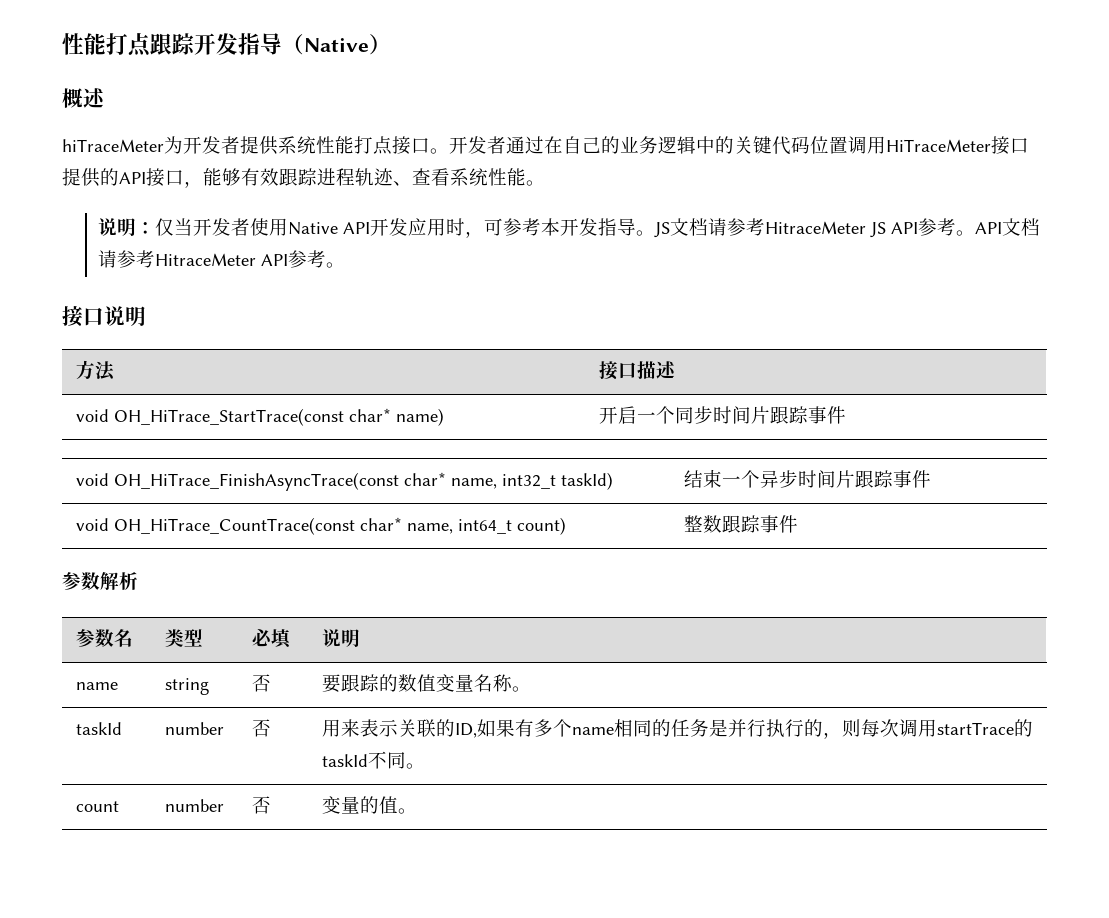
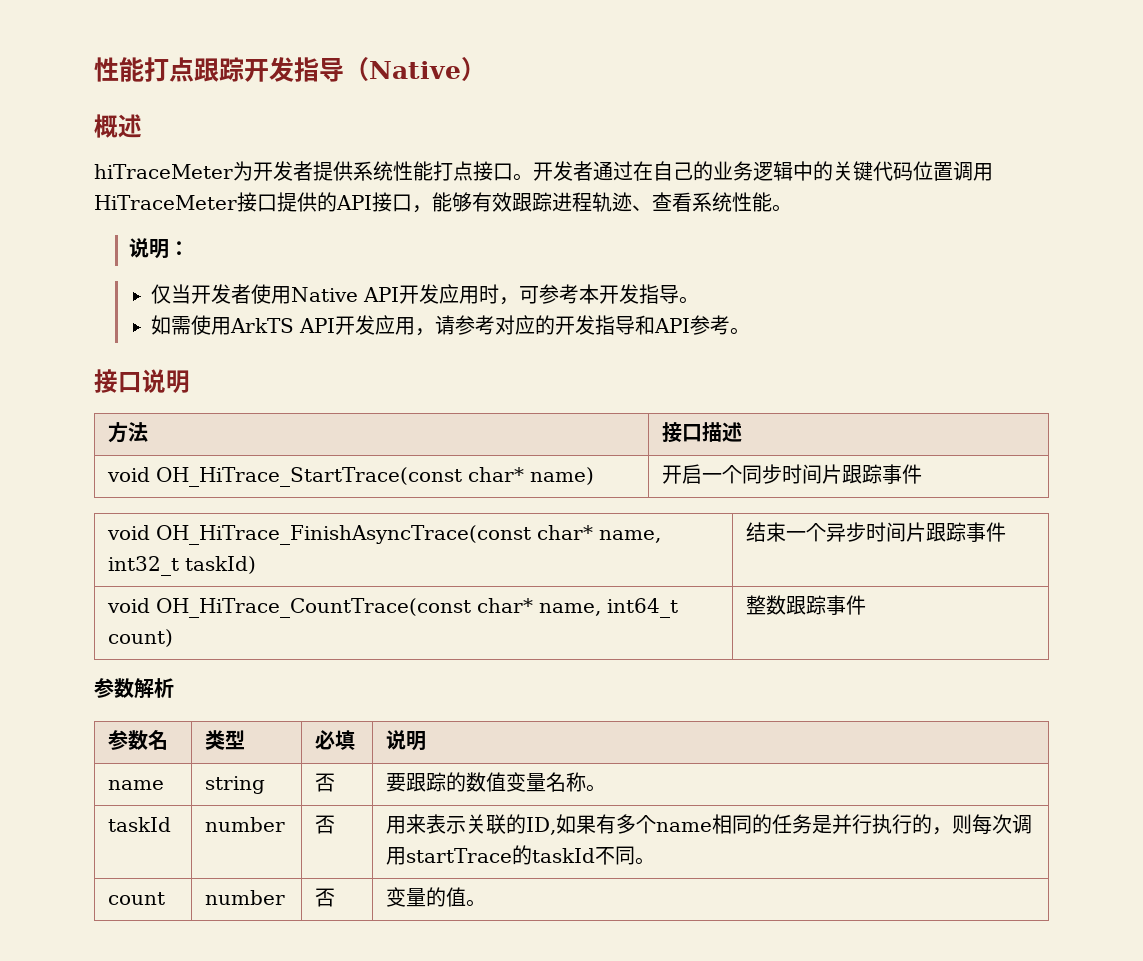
(155, 228) none -> (189, 248) //
[653,218,1040,238] [97,250,256,268] JS文档请参考HitraceMeter JS API参考。API文档请参考HitraceMeter -> [150,315,655,336] // 如需使用ArkTS API开发应用，请参考对应的开发指导和

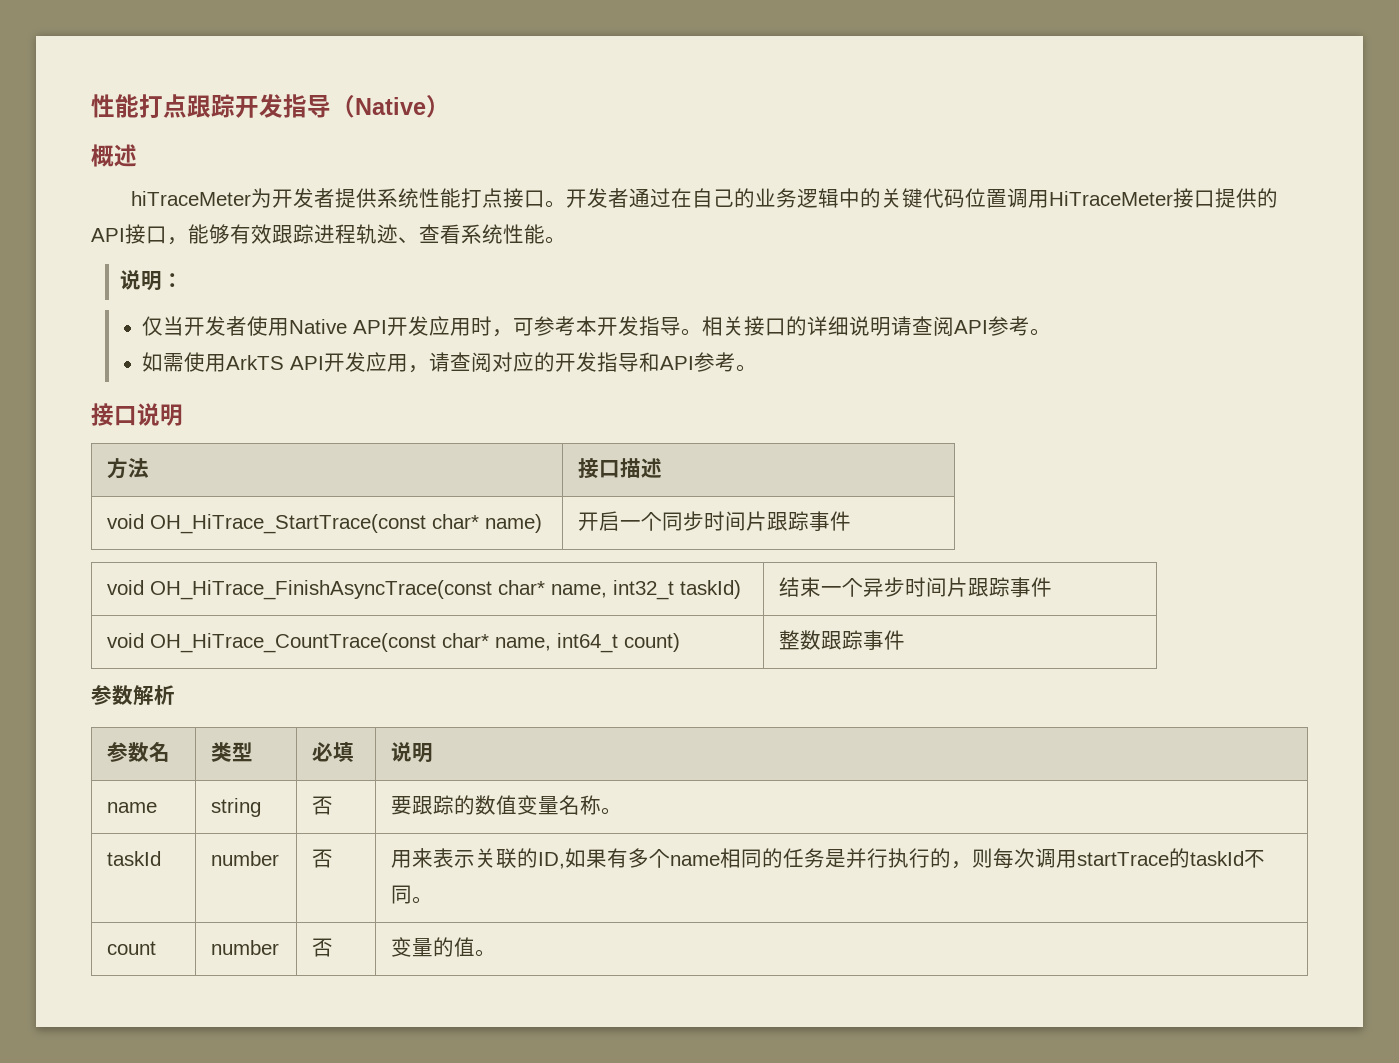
(699, 300) none -> [702,316,1052,336] 相关接口的详细说明请查阅API参考。
[454,315,495,335] 参考 -> [450,352,493,372] 查阅

